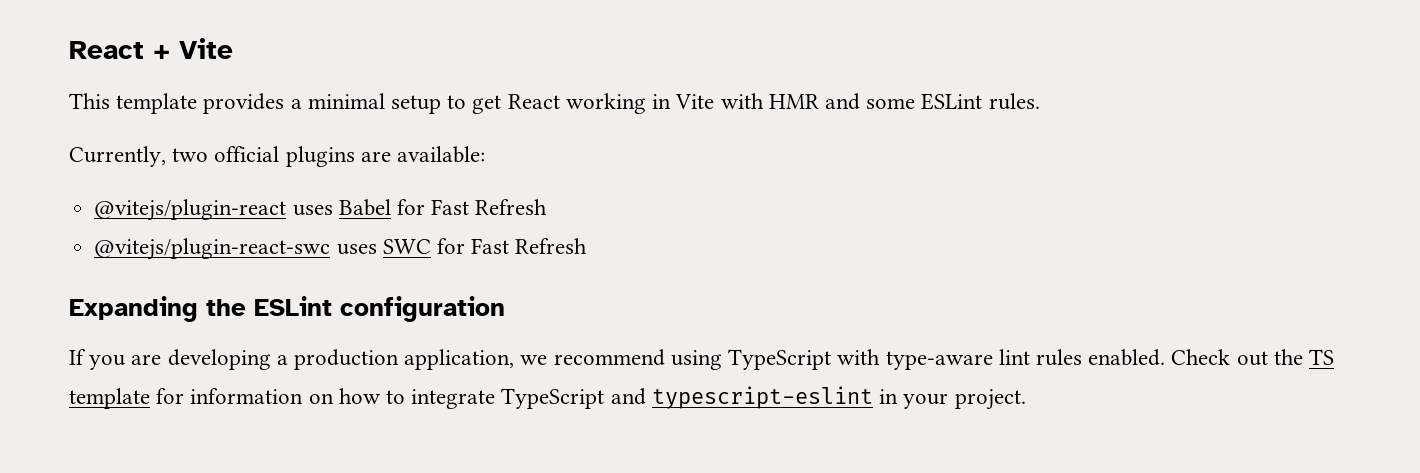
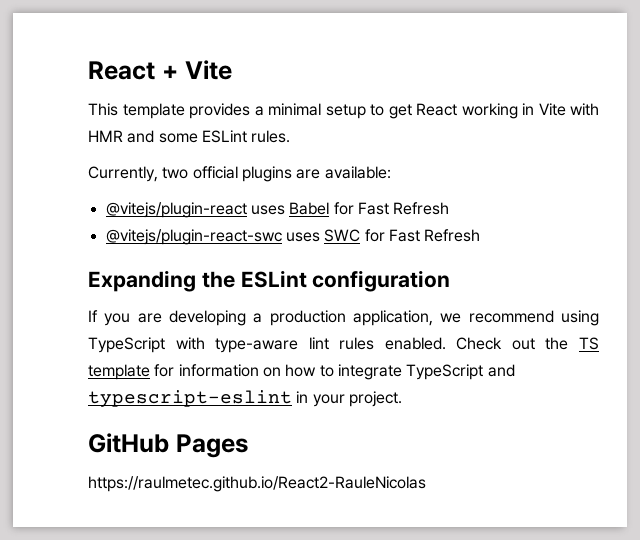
(1026, 399) none -> [88,433,248,458] [88,476,426,492] // GitHub Pages // https://raulmetec.github.io/React2-RauleNicolas

